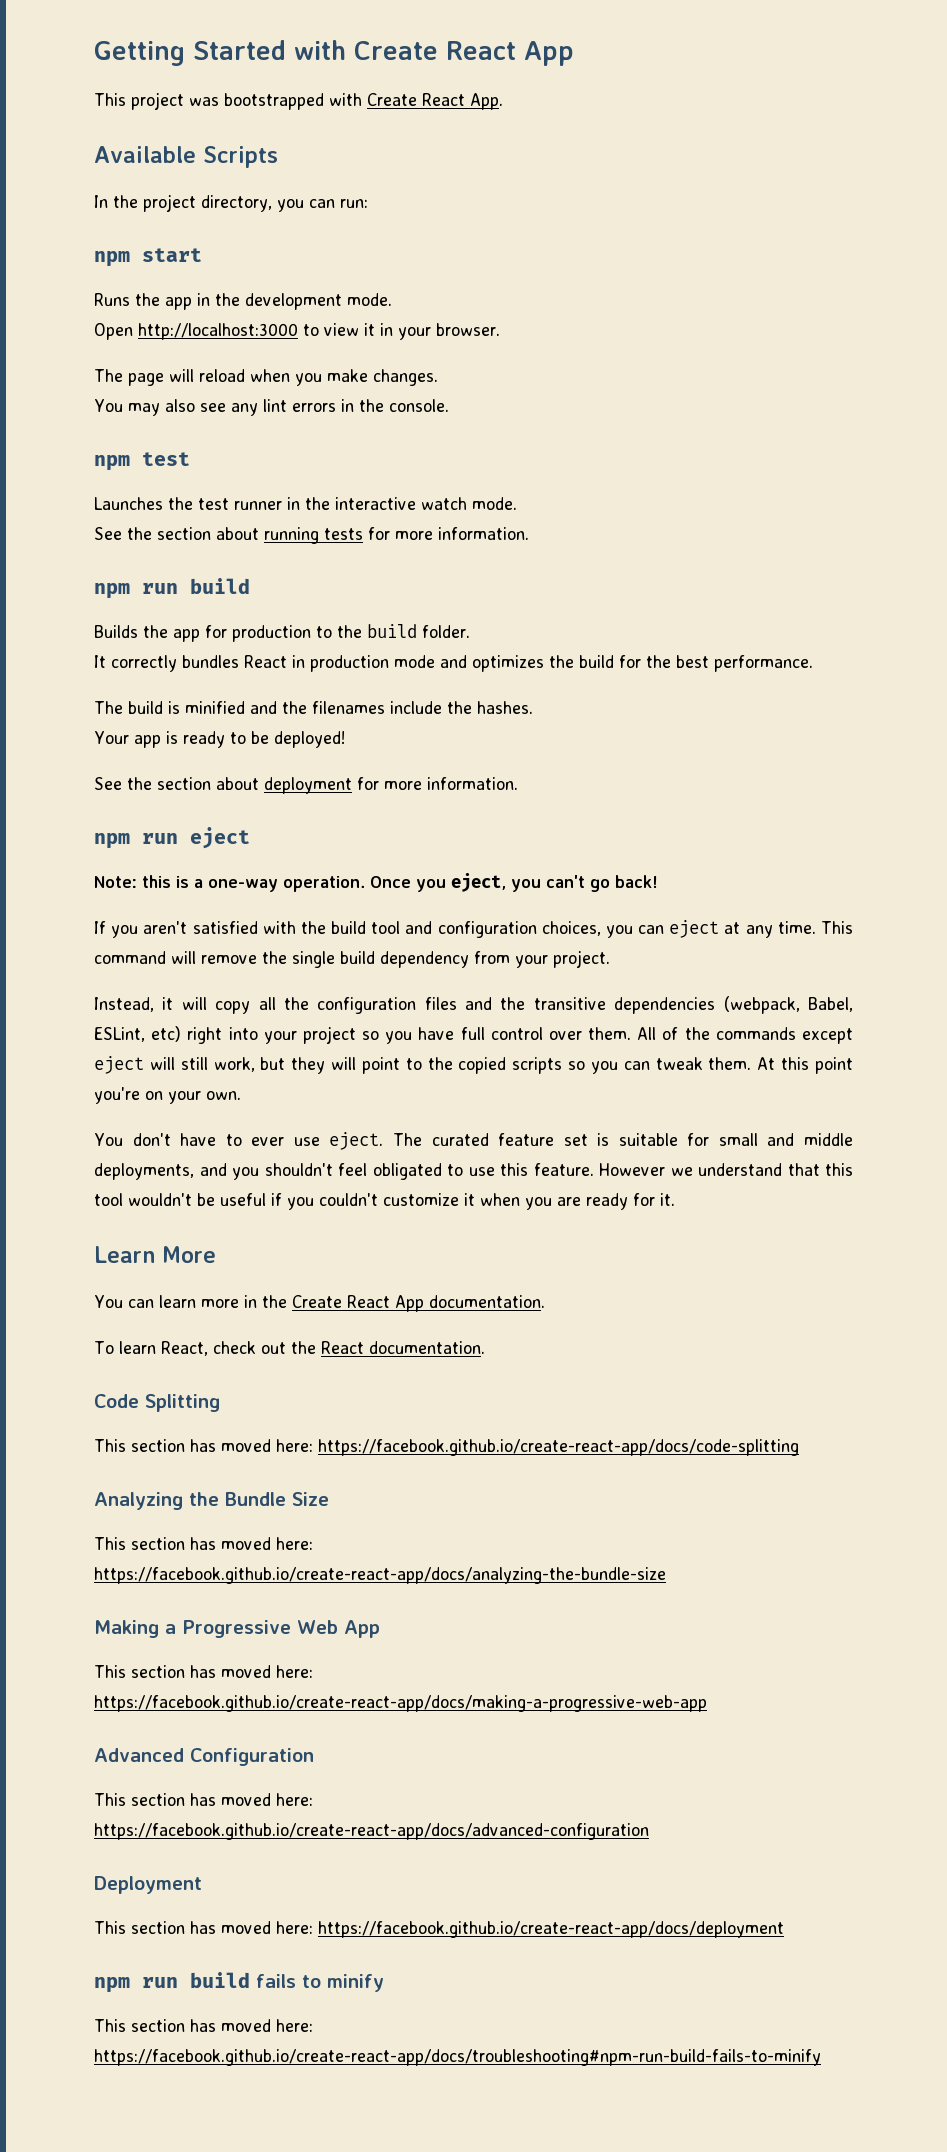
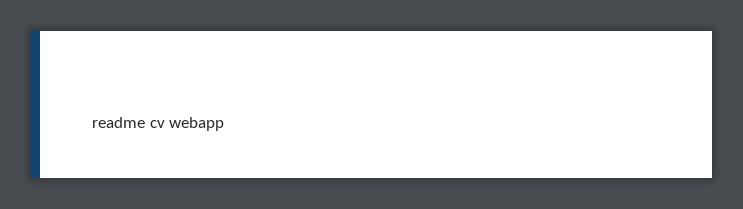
[94,40,574,66] [94,92,503,110] [94,146,278,168] [94,194,368,212] [94,248,202,267] [94,293,392,310] [94,323,500,340] [94,369,438,386] [94,399,449,416] [94,452,190,471] [94,497,517,510] [94,527,529,544] [94,578,250,599] [94,624,470,642] [94,655,813,672] [94,701,533,714] [94,731,345,748] [94,777,518,794] [94,827,250,849] [94,873,658,892] [94,920,853,938] [94,950,610,968] [94,996,853,1014] [94,1026,853,1044] [94,1056,854,1074] [94,1087,241,1104] [94,1132,853,1150] [94,1163,853,1180] [94,1193,675,1210] [94,1246,216,1263] [94,1295,545,1312] [94,1341,485,1356] [94,1394,220,1412] [94,1439,799,1456] [94,1492,329,1510] [94,1537,313,1550] [94,1567,666,1584] [94,1620,380,1638] [94,1665,313,1678] [94,1695,707,1712] [94,1748,314,1766] [94,1793,313,1806] [94,1823,649,1840] [94,1876,202,1894] [94,1921,784,1938] [94,1972,384,1993] [94,2019,313,2032] [94,2049,821,2066] Getting Started with Create React App // This project was bootstrapped with Create React App. // Available Scripts // In the project directory, you can run: // npm start // Runs the app in the development mode. // Open http://localhost:3000 to view it in your browser. // The page will reload when you make changes. // You may also see any lint errors in the console. // npm test // Launches the test runner in the interactive watch mode. // See the section about running tests for more information. // npm run build // Builds the app for production to the build folder. // It correctly bundles React in production mode and optimizes the build for the best performance. // The build is minified and the filenames include the hashes. // Your app is ready to be deployed! // See the section about deployment for more information. // npm run eject // Note: this is a one-way operation. Once you eject, you can't go back! // If you aren't satisfied with the build tool and configuration choices, you can eject at any time. This command will remove the single build dependency from your project. // Instead, it will copy all the configuration files and the transitive dependencies (webpack, Babel, ESLint, etc) right into your project so you have full control over them. All of the commands except eject will still work, but they will point to the copied scripts so you can tweak them. At this point you're on your own. // You don't have to ever use eject. The curated feature set is suitable for small and middle deployments, and you shouldn't feel obligated to use this feature. However we understand that this tool wouldn't be useful if you couldn't customize it when you are ready for it. // Learn More // You can learn more in the Create React App documentation. // To learn React, check out the React documentation. // Code Splitting // This section has moved here: https://facebook.github.io/create-react-app/docs/code-splitting // Analyzing the Bundle Size // This section has moved here: https://facebook.github.io/create-react-app/docs/analyzing-the-bundle-size // Making a Progressive Web App // This section has moved here: https://facebook.github.io/create-react-app/docs/making-a-progressive-web-app // Advanced Configuration // This section has moved here: https://facebook.github.io/create-react-app/docs/advanced-configuration // Deployment // This section has moved here: https://facebook.github.io/create-react-app/docs/deployment // npm run build fails to minify // This section has moved here: https://facebook.github.io/create-react-app/docs/troubleshooting#npm-run-build-fails-to-minify -> [92,117,225,131] readme cv webapp

